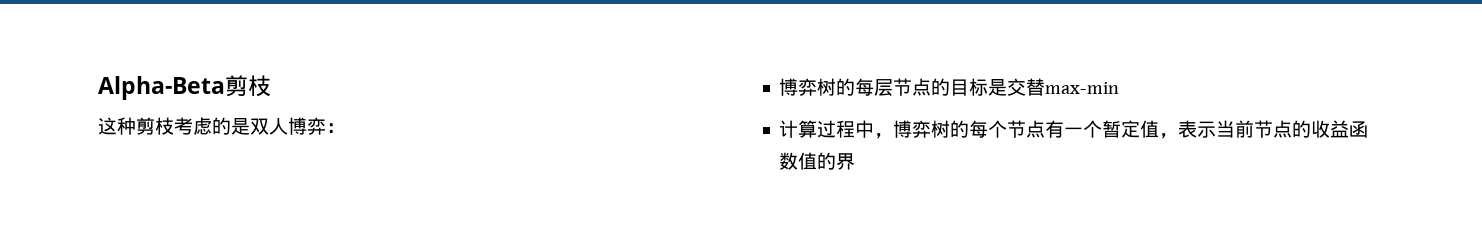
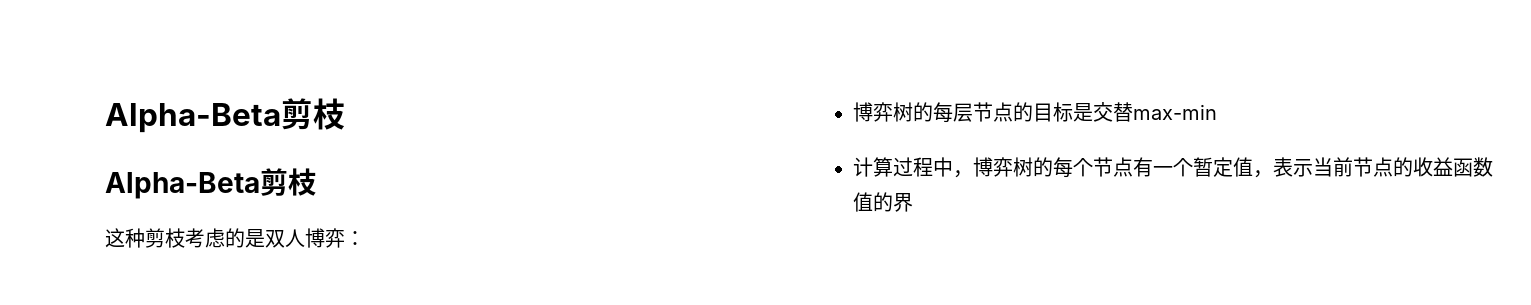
[98,75,271,100] Alpha-Beta剪枝 -> [105,98,345,133] [105,168,316,199] Alpha-Beta剪枝 // Alpha-Beta剪枝

